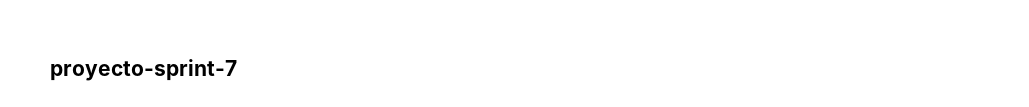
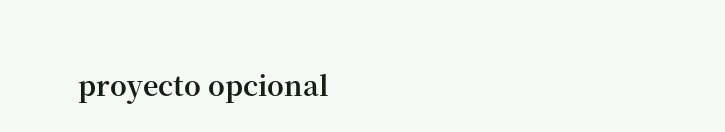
[50,59,237,81] proyecto-sprint-7 -> [78,73,330,104] proyecto opcional

